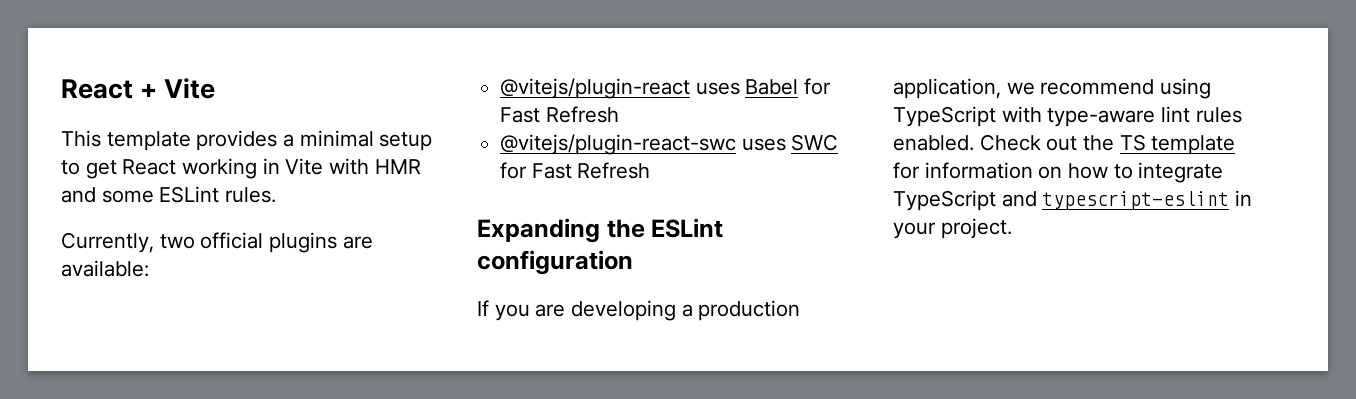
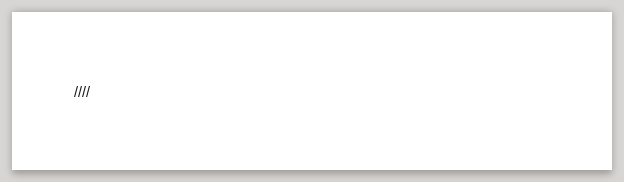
[61,78,216,99] [61,130,433,151] [61,158,421,179] [61,186,277,203] [61,232,373,253] [61,260,149,277] [500,78,832,99] [500,106,619,123] [500,134,839,155] [500,162,651,179] [477,218,724,243] [477,250,633,275] [477,300,801,321] [893,78,1212,99] [893,106,1242,127] [893,134,1236,155] [893,162,1224,183] [893,190,1253,211] [893,218,1012,239] React + Vite // This template provides a minimal setup to get React working in Vite with HMR and some ESLint rules. // Currently, two official plugins are available: // @vitejs/plugin-react uses Babel for Fast Refresh // @vitejs/plugin-react-swc uses SWC for Fast Refresh // Expanding the ESLint configuration // If you are developing a production application, we recommend using TypeScript with type-aware lint rules enabled. Check out the TS template for information on how to integrate TypeScript and typescript-eslint in your project. -> [74,86,91,97] ////

